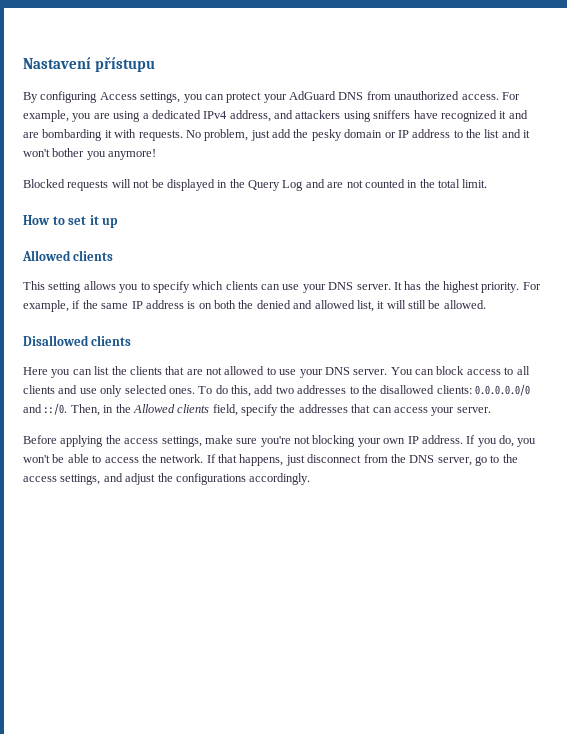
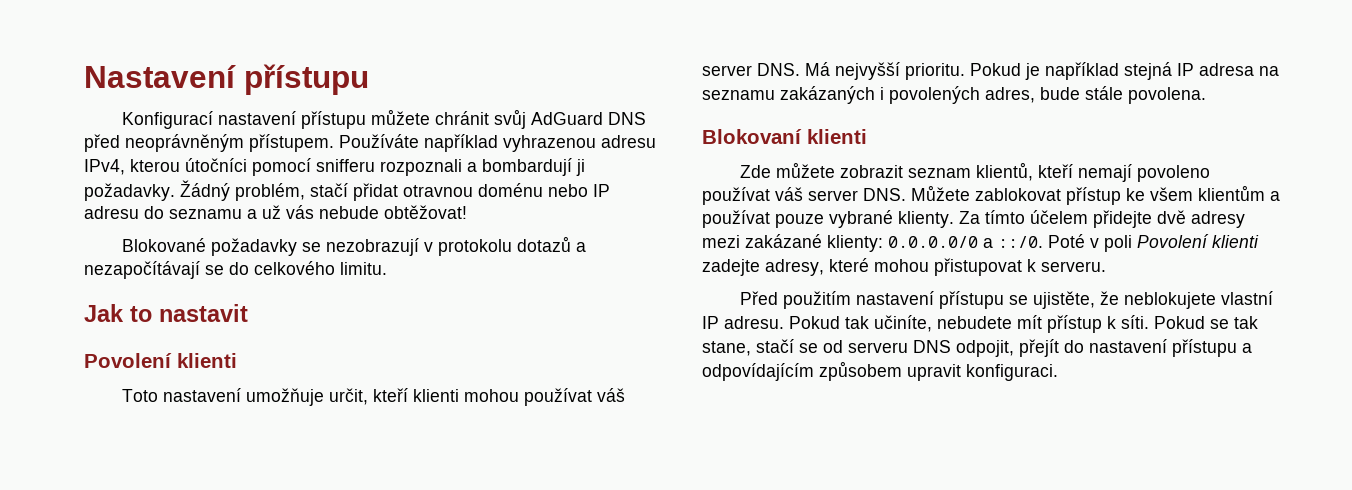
[23,91,520,103] [23,110,528,122] [23,129,531,141] [23,148,157,160] [23,179,488,191] [23,215,119,228] [22,250,114,261] [23,281,541,293] [23,300,486,312] [23,335,132,346] [23,366,530,378] [23,384,530,397] [23,403,491,416] [23,435,537,447] [23,454,518,466] [23,473,311,485] By configuring Access settings, you can protect your AdGuard DNS from unauthorized access. For example, you are using a dedicated IPv4 address, and attackers using sniffers have recognized it and are bombarding it with requests. No problem, just add the pesky domain or IP address to the list and it won't bother you anymore! // Blocked requests will not be displayed in the Query Log and are not counted in the total limit. // How to set it up // Allowed clients // This setting allows you to specify which clients can use your DNS server. It has the highest priority. For example, if the same IP address is on both the denied and allowed list, it will still be allowed. // Disallowed clients // Here you can list the clients that are not allowed to use your DNS server. You can block access to all clients and use only selected ones. To do this, add two addresses to the disallowed clients: 0.0.0.0.0/0 and ::/0. Then, in the Allowed clients field, specify the addresses that can access your server. // Before applying the access settings, make sure you're not blocking your own IP address. If you do, you won't be able to access the network. If that happens, just disconnect from the DNS server, go to the access settings, and adjust the configurations accordingly. -> [122,109,647,129] [84,134,656,152] [84,158,585,176] [84,180,610,201] [84,205,467,219] [122,236,587,256] [84,261,387,279] [84,304,248,322] [84,353,237,368] [122,388,626,406] [702,62,1279,80] [702,86,1206,104] [702,129,867,144] [740,162,1211,182] [702,185,1280,205] [702,210,1245,228] [702,234,1259,252] [702,258,1106,276] [740,291,1274,309] [702,315,1258,333] [702,339,1252,357] [702,361,1058,381] Konfigurací nastavení přístupu můžete chránit svůj AdGuard DNS před neoprávněným přístupem. Používáte například vyhrazenou adresu IPv4, kterou útočníci pomocí snifferu rozpoznali a bombardují ji požadavky. Žádný problém, stačí přidat otravnou doménu nebo IP adresu do seznamu a už vás nebude obtěžovat! // Blokované požadavky se nezobrazují v protokolu dotazů a nezapočítávají se do celkového limitu. // Jak to nastavit // Povolení klienti // Toto nastavení umožňuje určit, kteří klienti mohou používat váš server DNS. Má nejvyšší prioritu. Pokud je například stejná IP adresa na seznamu zakázaných i povolených adres, bude stále povolena. // Blokovaní klienti // Zde můžete zobrazit seznam klientů, kteří nemají povoleno používat váš server DNS. Můžete zablokovat přístup ke všem klientům a používat pouze vybrané klienty. Za tímto účelem přidejte dvě adresy mezi zakázané klienty: 0.0.0.0/0 a ::/0. Poté v poli Povolení klienti zadejte adresy, které mohou přistupovat k serveru. // Před použitím nastavení přístupu se ujistěte, že neblokujete vlastní IP adresu. Pokud tak učiníte, nebudete mít přístup k síti. Pokud se tak stane, stačí se od serveru DNS odpojit, přejít do nastavení přístupu a odpovídajícím způsobem upravit konfiguraci.

